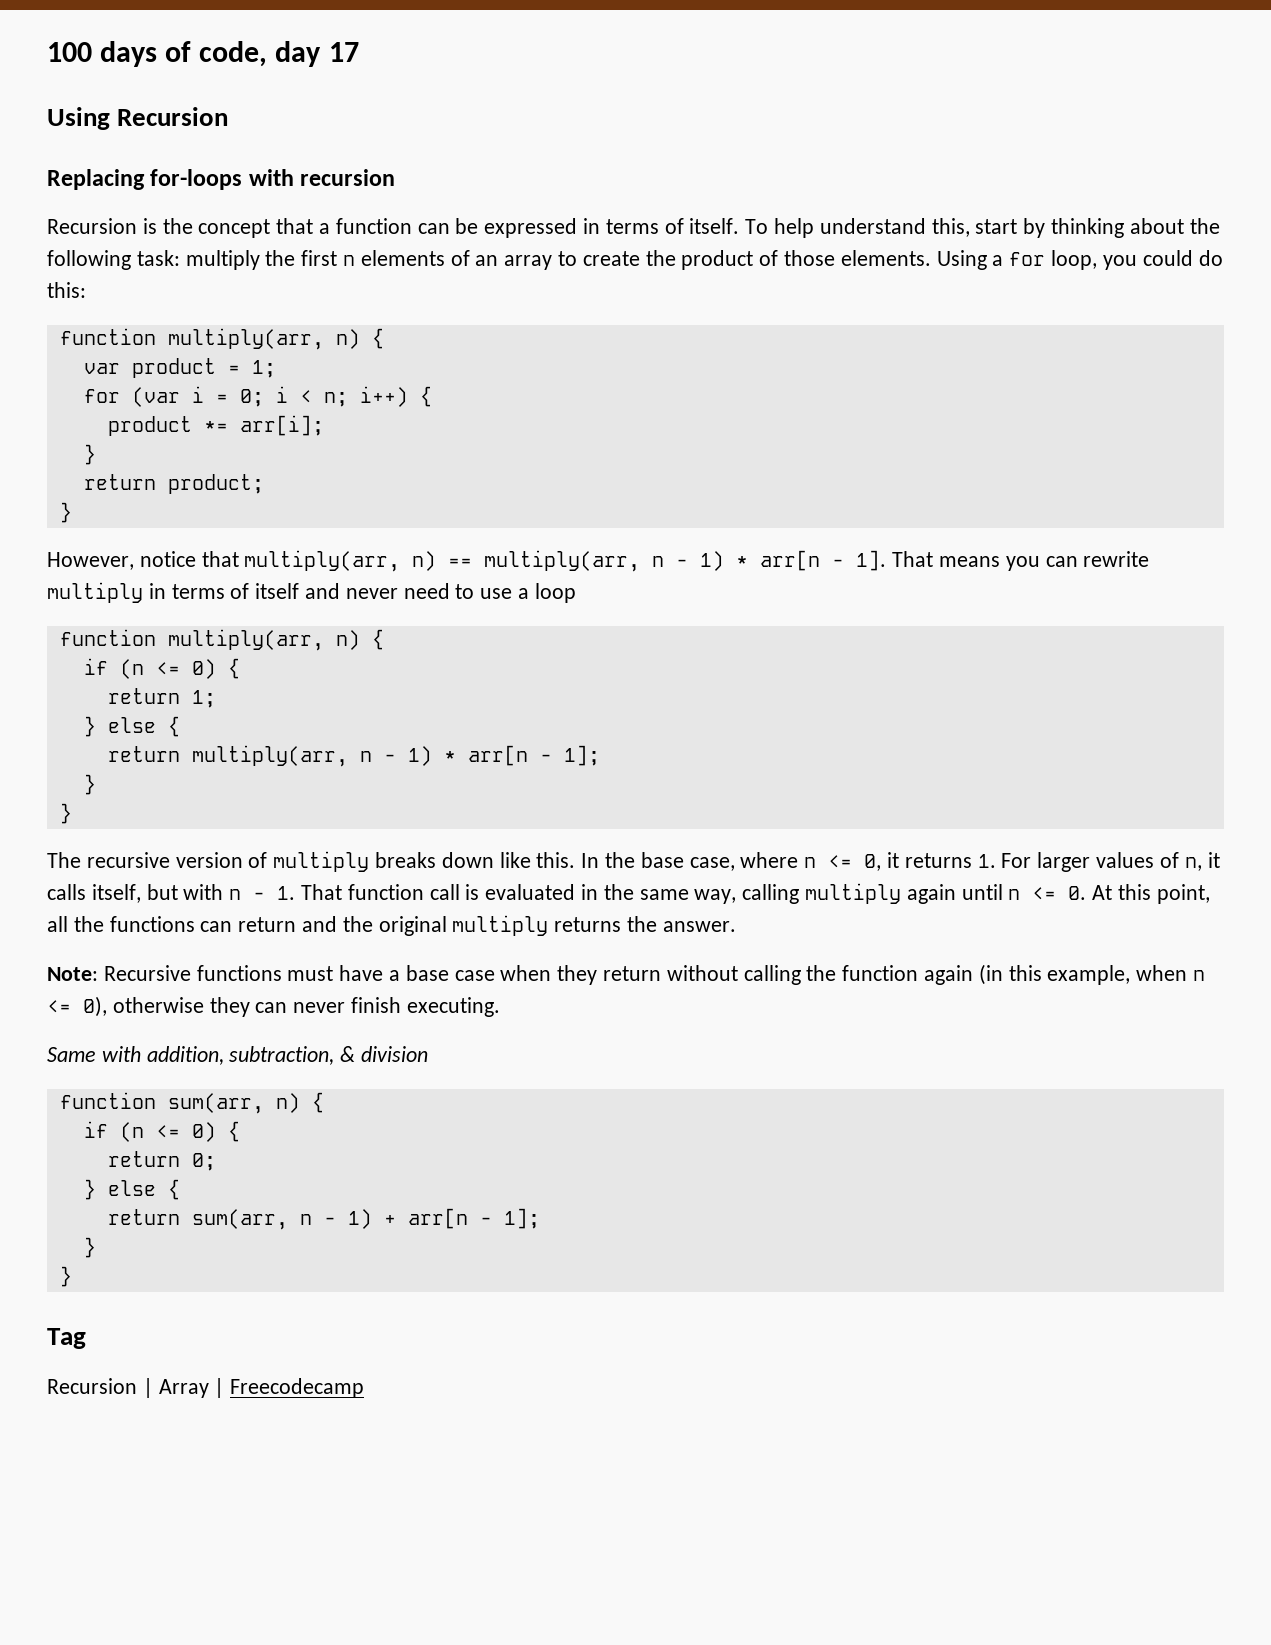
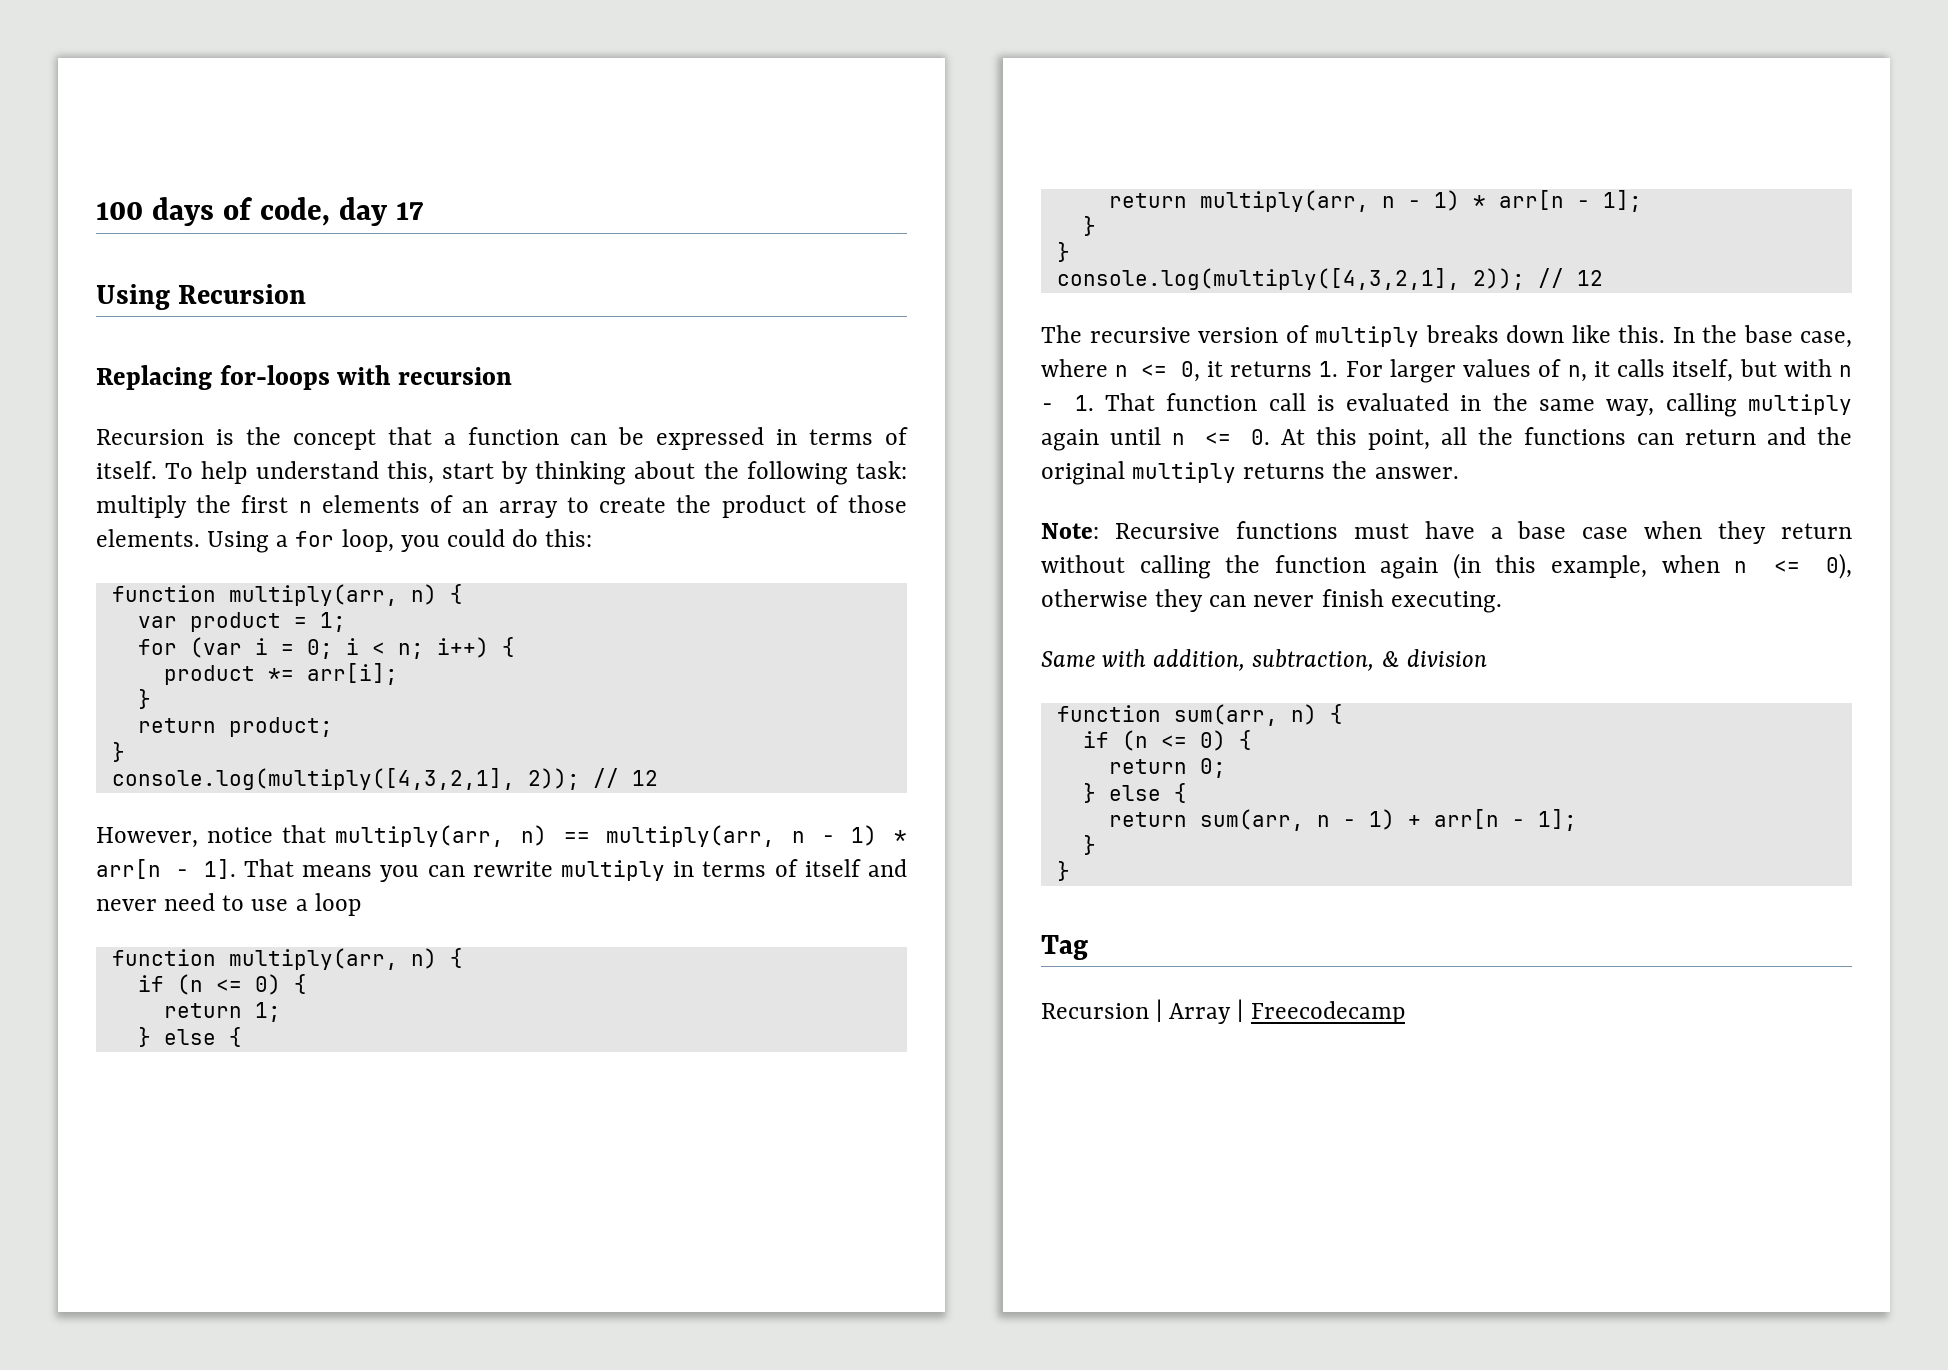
(72, 512) none -> [111,768,658,790] // console.log(multiply([4,3,2,1], 2)); // 12
(72, 813) none -> [1056,268,1603,290] // console.log(multiply([4,3,2,1], 2)); // 12

